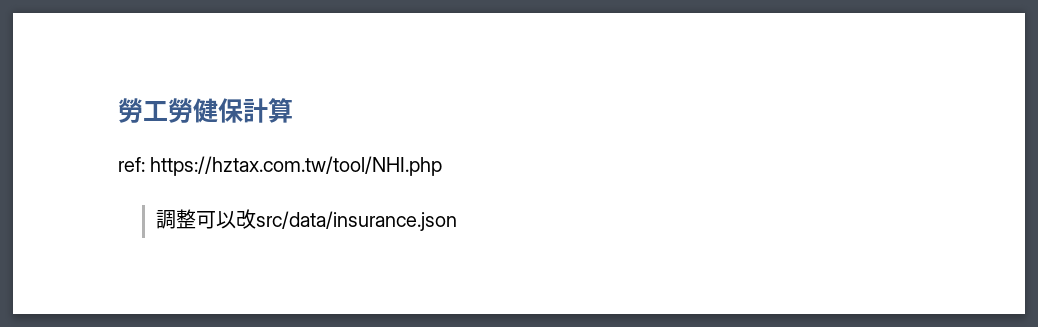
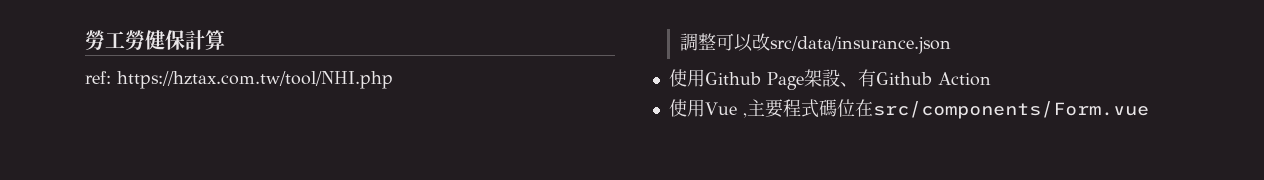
(458, 221) none -> [668,69,991,90] [668,99,1149,119] // 使用Github Page架設、有Github Action // 使用Vue ,主要程式碼位在src/components/Form.vue

